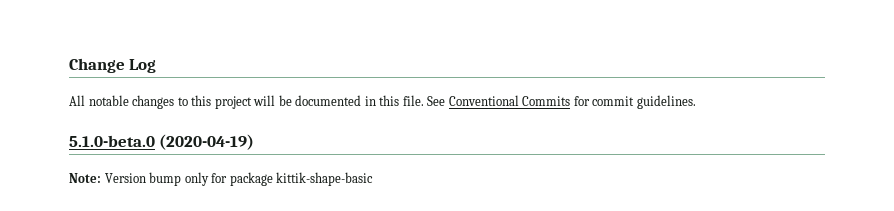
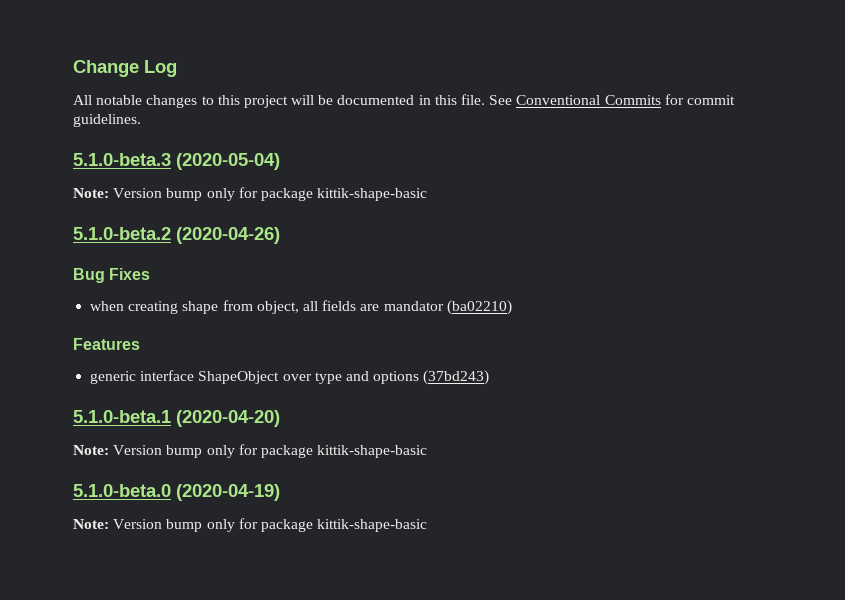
(696, 102) none -> [73,153,280,170] [73,187,428,201] [73,227,280,244] [73,268,151,283] [90,300,512,315] [73,338,140,350] [90,370,490,385] [73,410,280,427] [73,444,428,458] // 5.1.0-beta.3 (2020-05-04) // Note: Version bump only for package kittik-shape-basic // 5.1.0-beta.2 (2020-04-26) // Bug Fixes // when creating shape from object, all fields are mandator (ba02210) // Features // generic interface ShapeObject over type and options (37bd243) // 5.1.0-beta.1 (2020-04-20) // Note: Version bump only for package kittik-shape-basic

